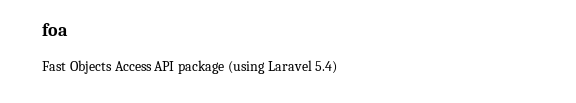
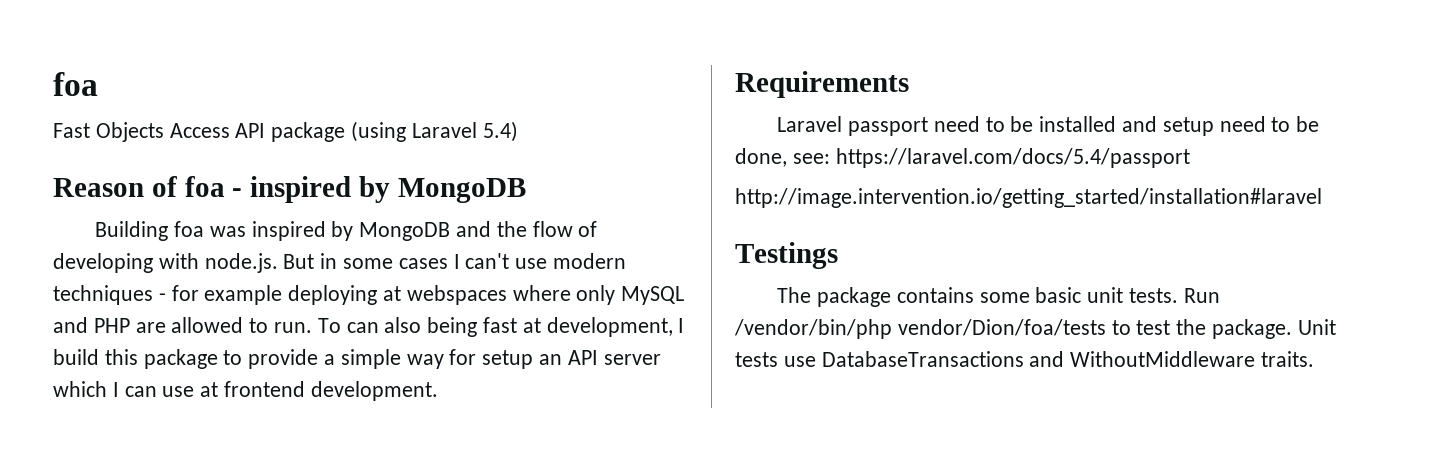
(338, 67) none -> [53,176,526,203] [95,221,598,241] [53,253,627,273] [53,285,685,305] [53,317,685,337] [53,349,661,369] [53,381,438,401] [735,71,909,98] [777,116,1320,136] [735,148,1190,168] [735,188,1322,208] [735,242,838,269] [777,287,1220,307] [734,319,1336,339] [735,351,1315,367] // Reason of foa - inspired by MongoDB // Building foa was inspired by MongoDB and the flow of developing with node.js. But in some cases I can't use modern techniques - for example deploying at webspaces where only MySQL and PHP are allowed to run. To can also being fast at development, I build this package to provide a simple way for setup an API server which I can use at frontend development. // Requirements // Laravel passport need to be installed and setup need to be done, see: https://laravel.com/docs/5.4/passport // http://image.intervention.io/getting_started/installation#laravel // Testings // The package contains some basic unit tests. Run /vendor/bin/php vendor/Dion/foa/tests to test the package. Unit tests use DatabaseTransactions and WithoutMiddleware traits.

